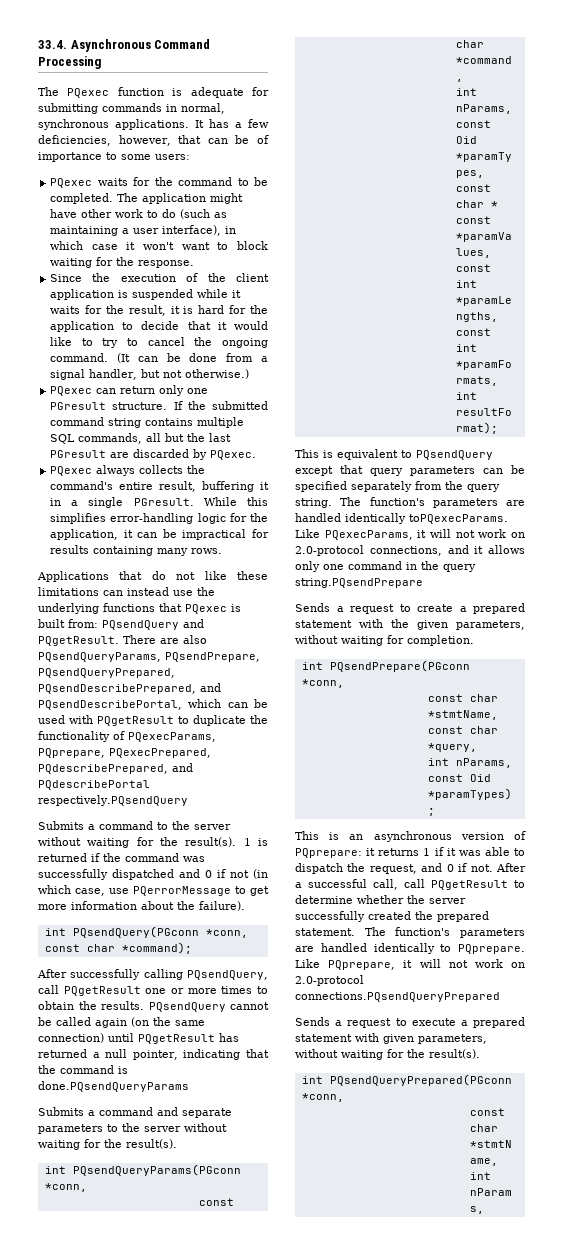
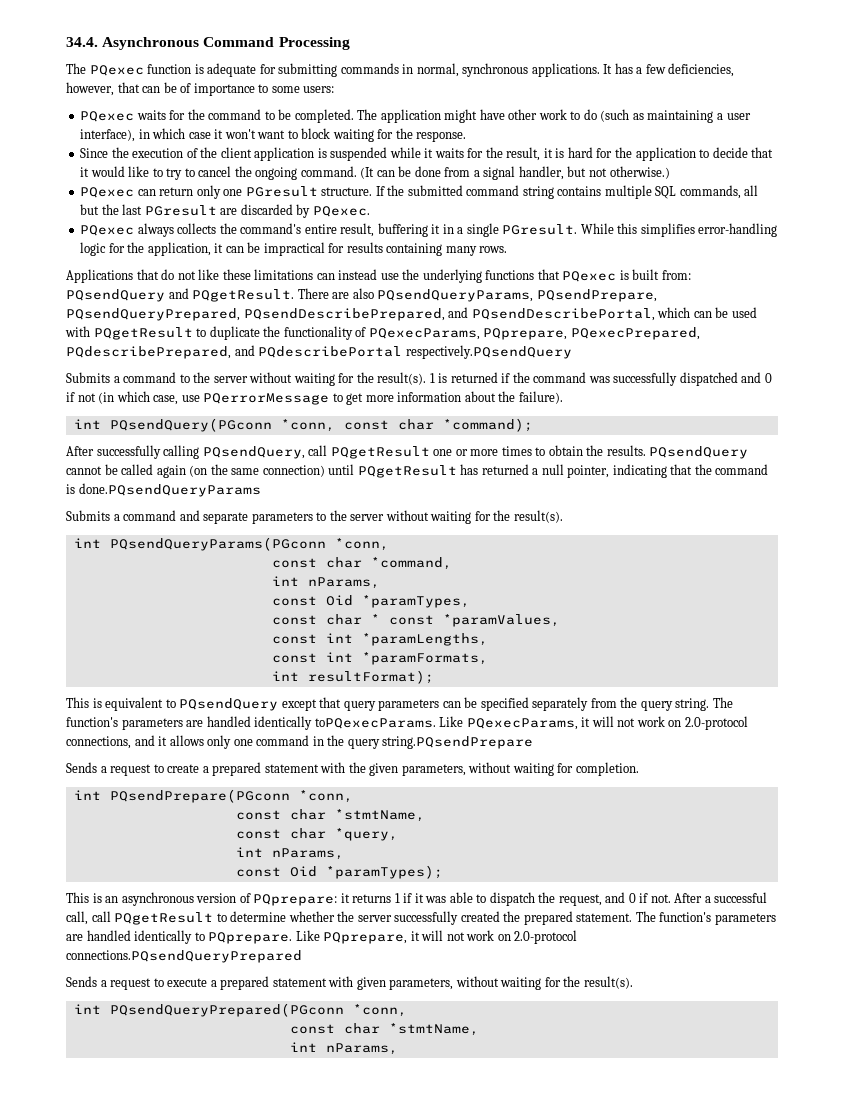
[38,40,67,49] 33.4. -> [66,37,98,47] 34.4.

